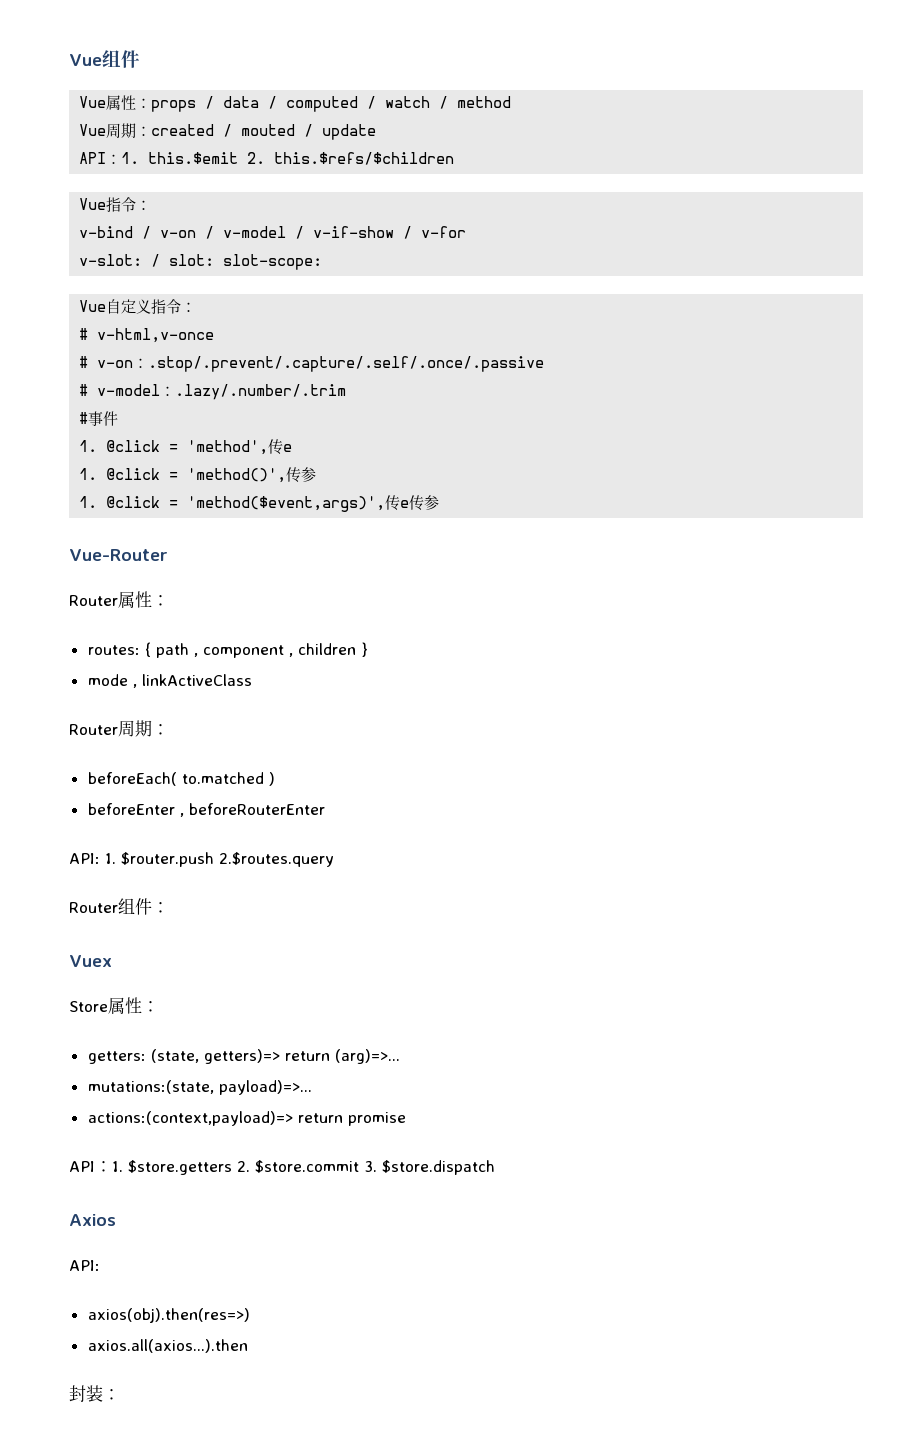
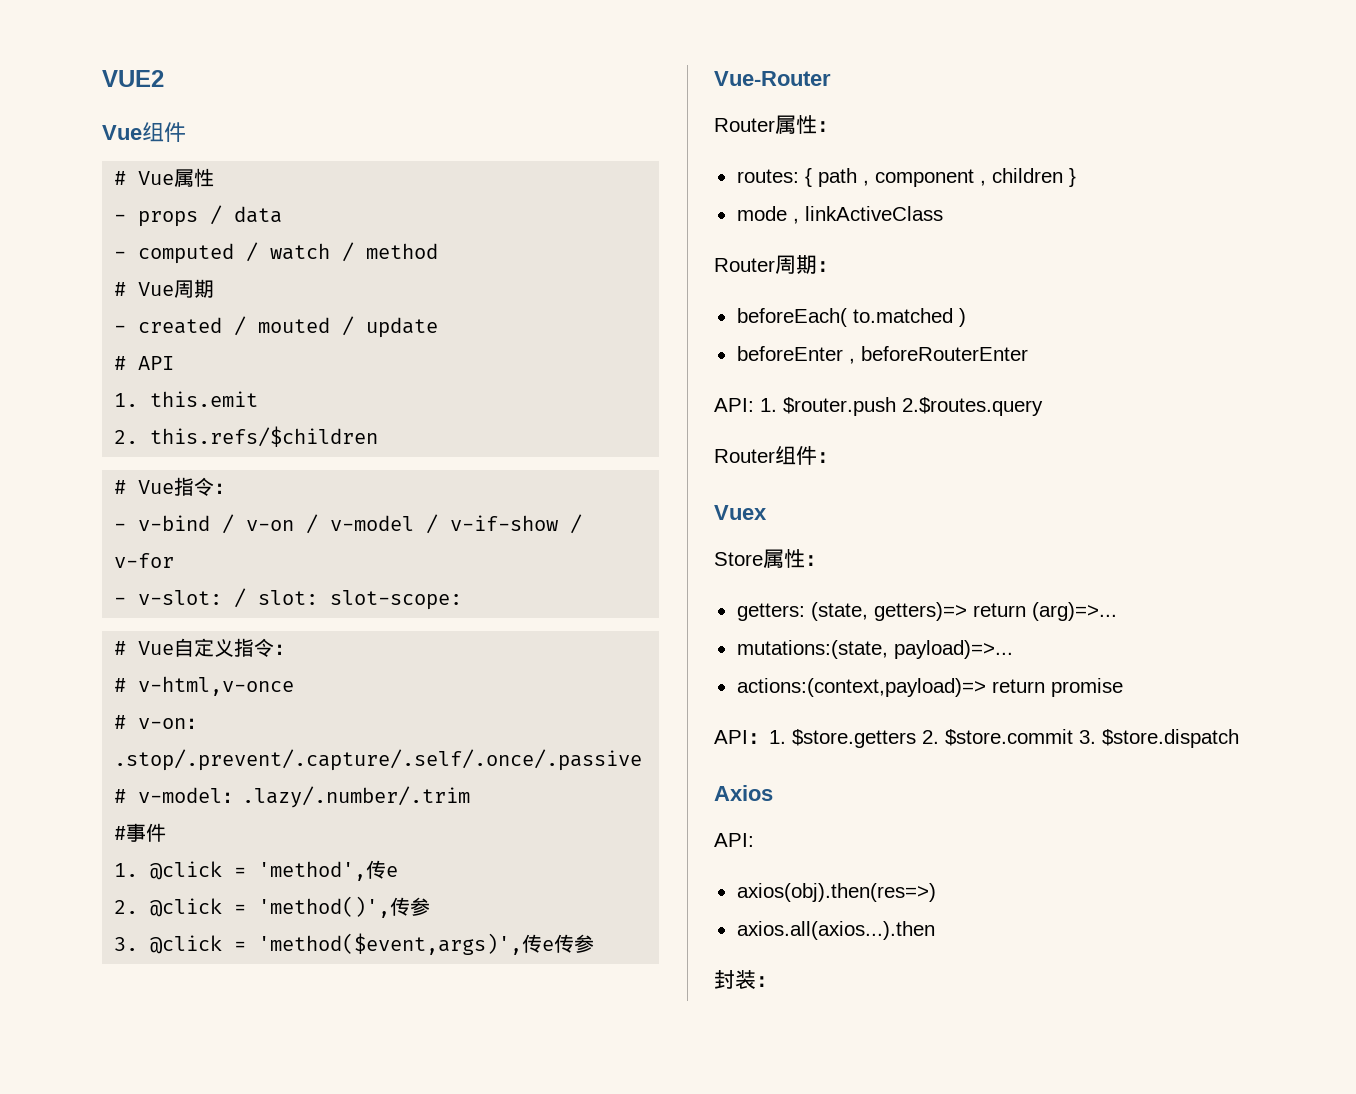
(69, 60) none -> [102,70,164,87] VUE2 //
(140, 59) none -> [114,171,127,185] #
[136,98,152,108] ： -> [114,214,127,222] // -
[268,96,278,109] / -> [114,251,127,259] // -
(512, 102) none -> [114,282,127,296] #
[136,126,152,136] ： -> [114,325,127,333] // -
[79,152,455,165] API：1. this.$emit 2. this.$refs/$children // -> [114,356,175,370] [114,391,259,407] [114,426,379,447] [114,480,127,494] # API // 1. this.emit // 2. this.refs/$children // #
(152, 205) none -> [114,523,127,531] -
(467, 232) none -> [114,597,127,605] -
(323, 262) none -> [114,641,127,655] #
[79,468,98,480] 1. -> [114,900,139,914] 2.
[79,496,98,508] 1. -> [114,937,139,951] 3.

